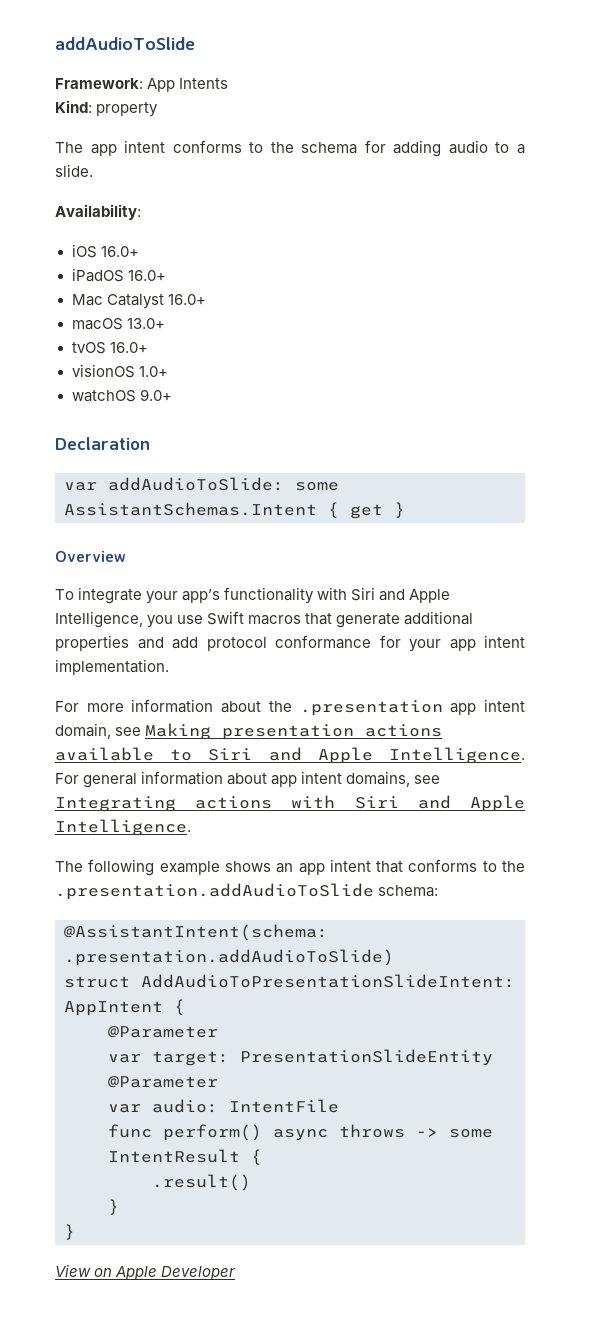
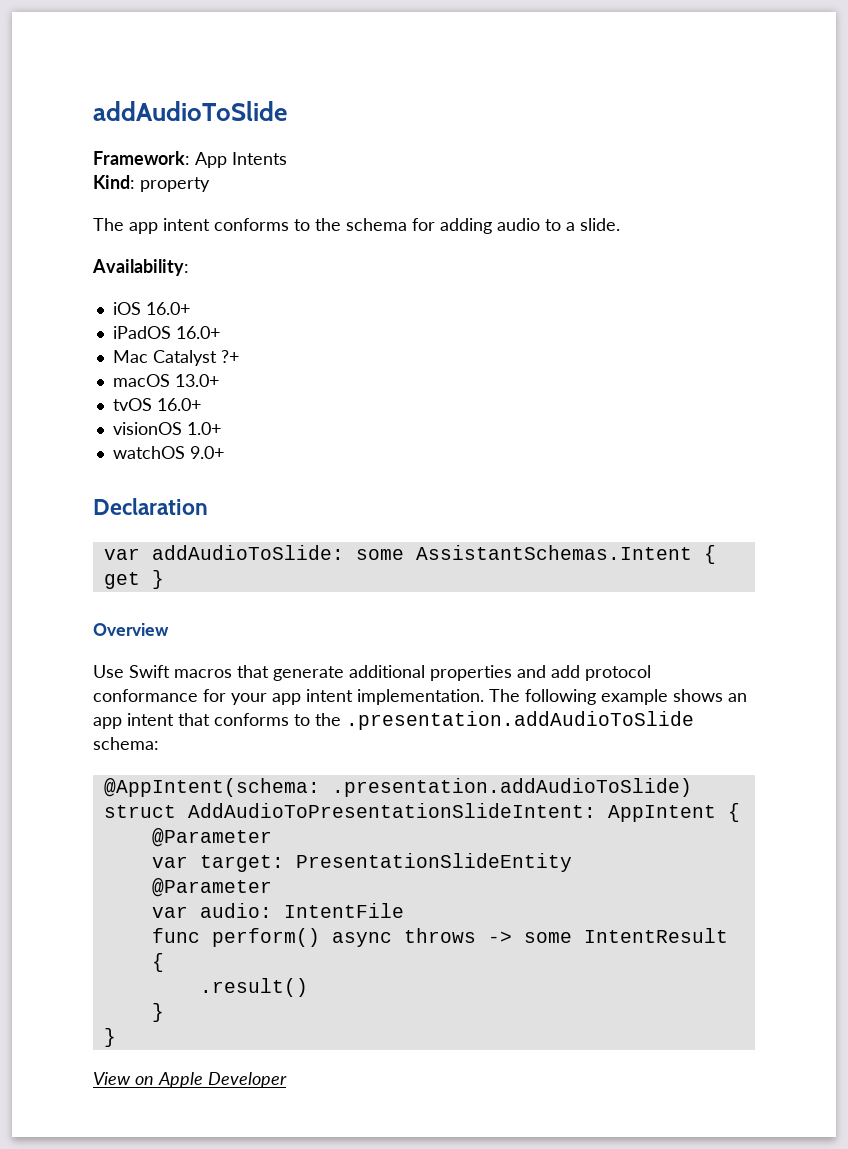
[167,294,206,305] 16.0+ -> [220,350,239,363] ?+
[55,587,451,604] [55,611,204,628] To integrate your app’s functionality with Siri and Apple Intelligence, you use -> [93,665,124,678] Use
[55,699,525,716] [55,723,443,740] [55,747,525,764] [55,771,441,788] [55,795,525,812] [55,819,191,836] // For more information about the .presentation app intent domain, see Making presentation actions available to Siri and Apple Intelligence. For general information about app intent domains, see Integrating actions with Siri and Apple Intelligence. // -> (484, 697) none
[64,924,328,941] @AssistantIntent(schema: -> [103,778,320,797] @AppIntent(schema:

